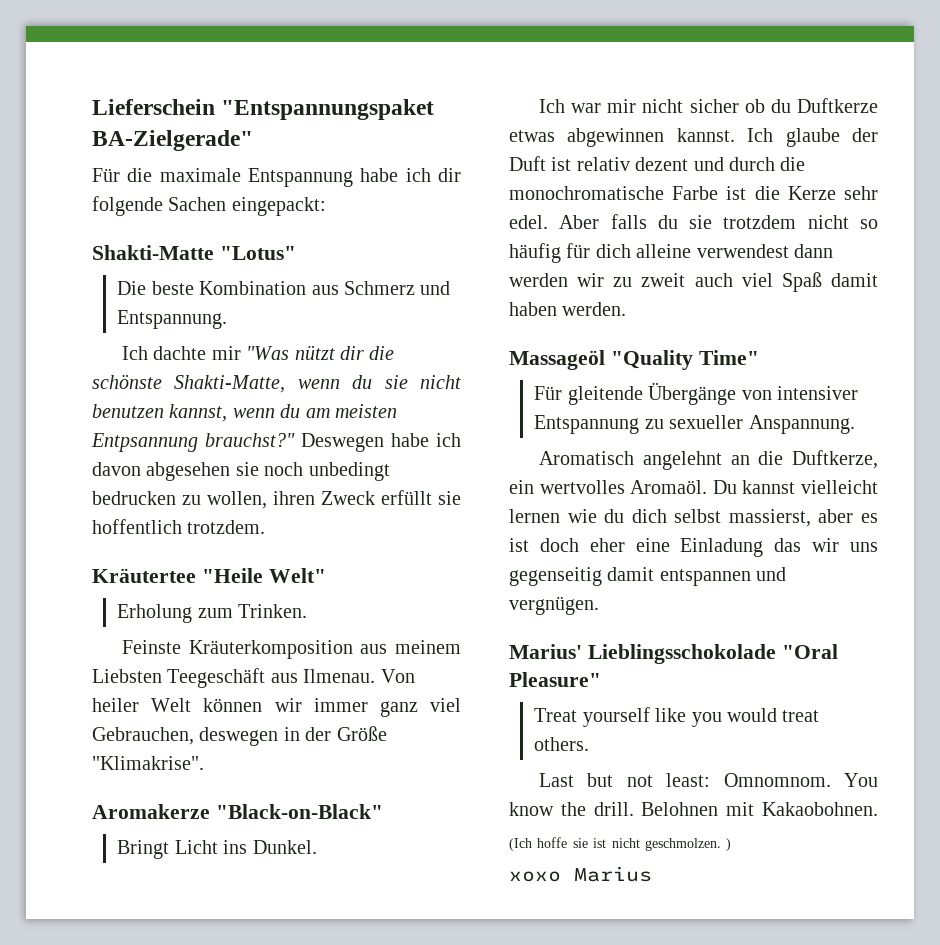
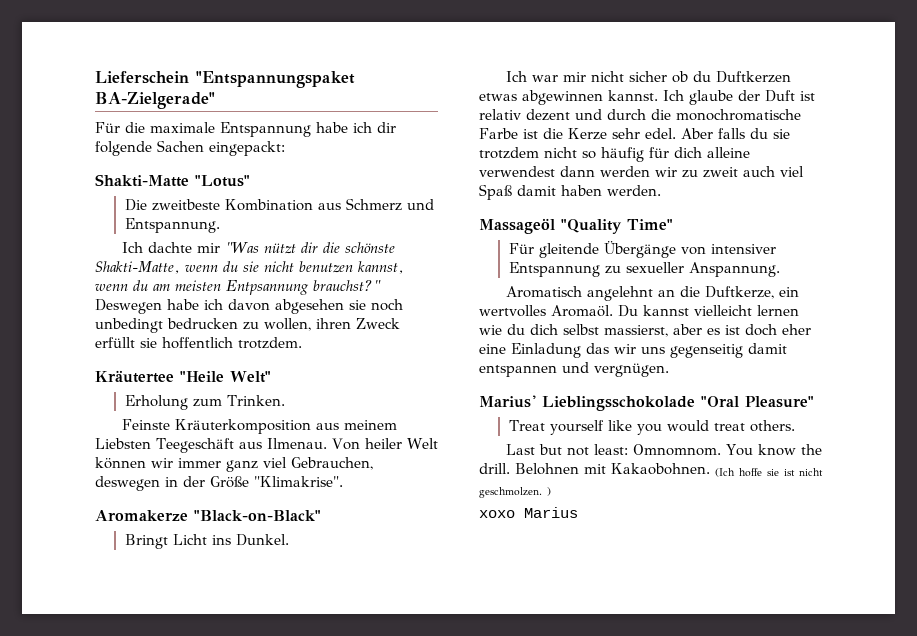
[151,281,194,295] beste -> [151,199,220,211] zweitbeste
[797,98,878,113] Duftkerze -> [715,71,791,83] Duftkerzen

